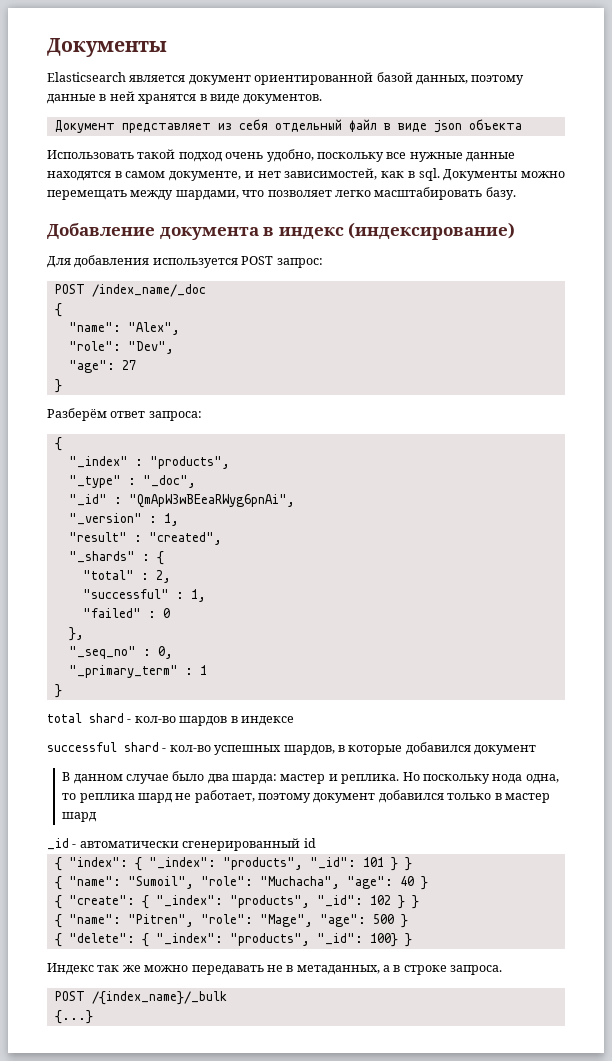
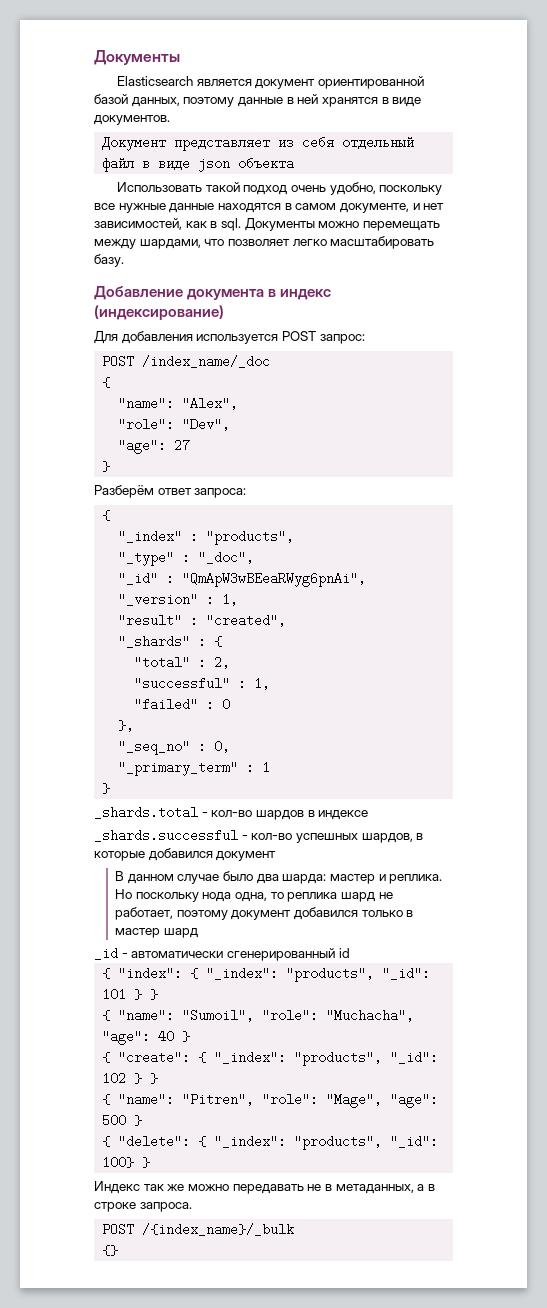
[47,713,124,723] total shard -> [94,806,198,819] _shards.total
[47,742,159,752] successful shard -> [94,829,238,842] _shards.successful
[54,1010,93,1024] {...} -> [102,1245,119,1256] {}

